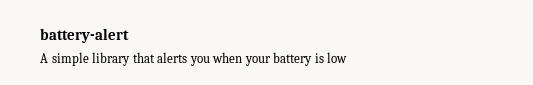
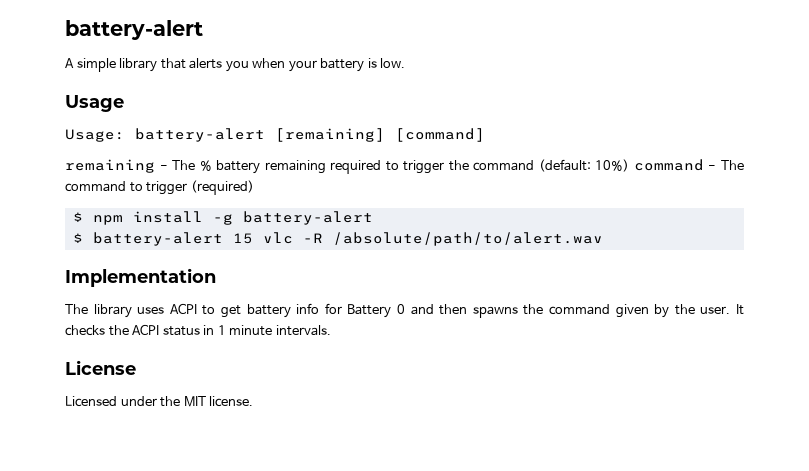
[327,52,348,63] low -> [380,58,406,68] [65,95,124,112] [65,128,485,142] [65,159,744,174] [65,180,254,195] [72,211,373,225] [72,232,603,246] [65,268,216,287] [65,303,745,318] [65,324,331,336] [65,360,136,375] [65,396,254,407] low. // Usage // Usage: battery-alert [remaining] [command] // remaining - The % battery remaining required to trigger the command (default: 10%) command - The command to trigger (required) // $ npm install -g battery-alert // $ battery-alert 15 vlc -R /absolute/path/to/alert.wav // Implementation // The library uses ACPI to get battery info for Battery 0 and then spawns the command given by the user. It checks the ACPI status in 1 minute intervals. // License // Licensed under the MIT license.

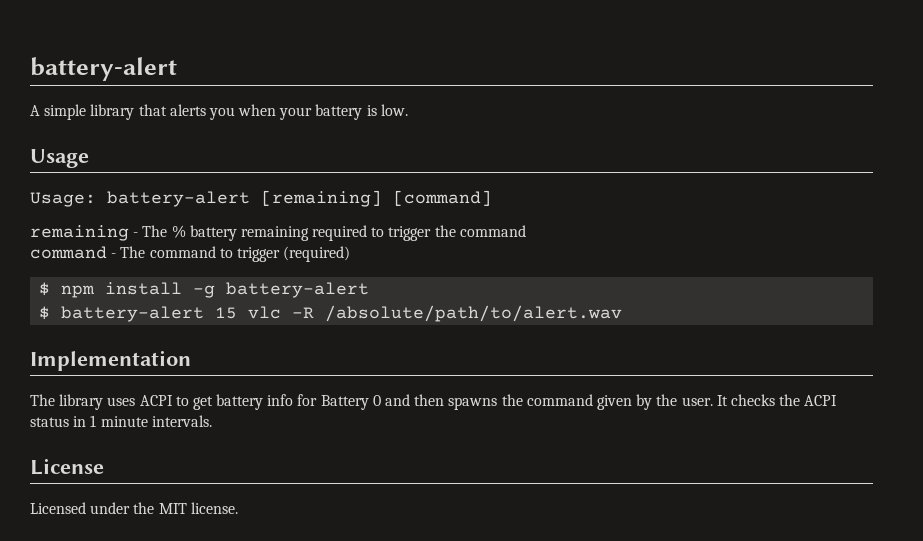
[538,159,630,172] (default: 10%) -> (526, 231) //

